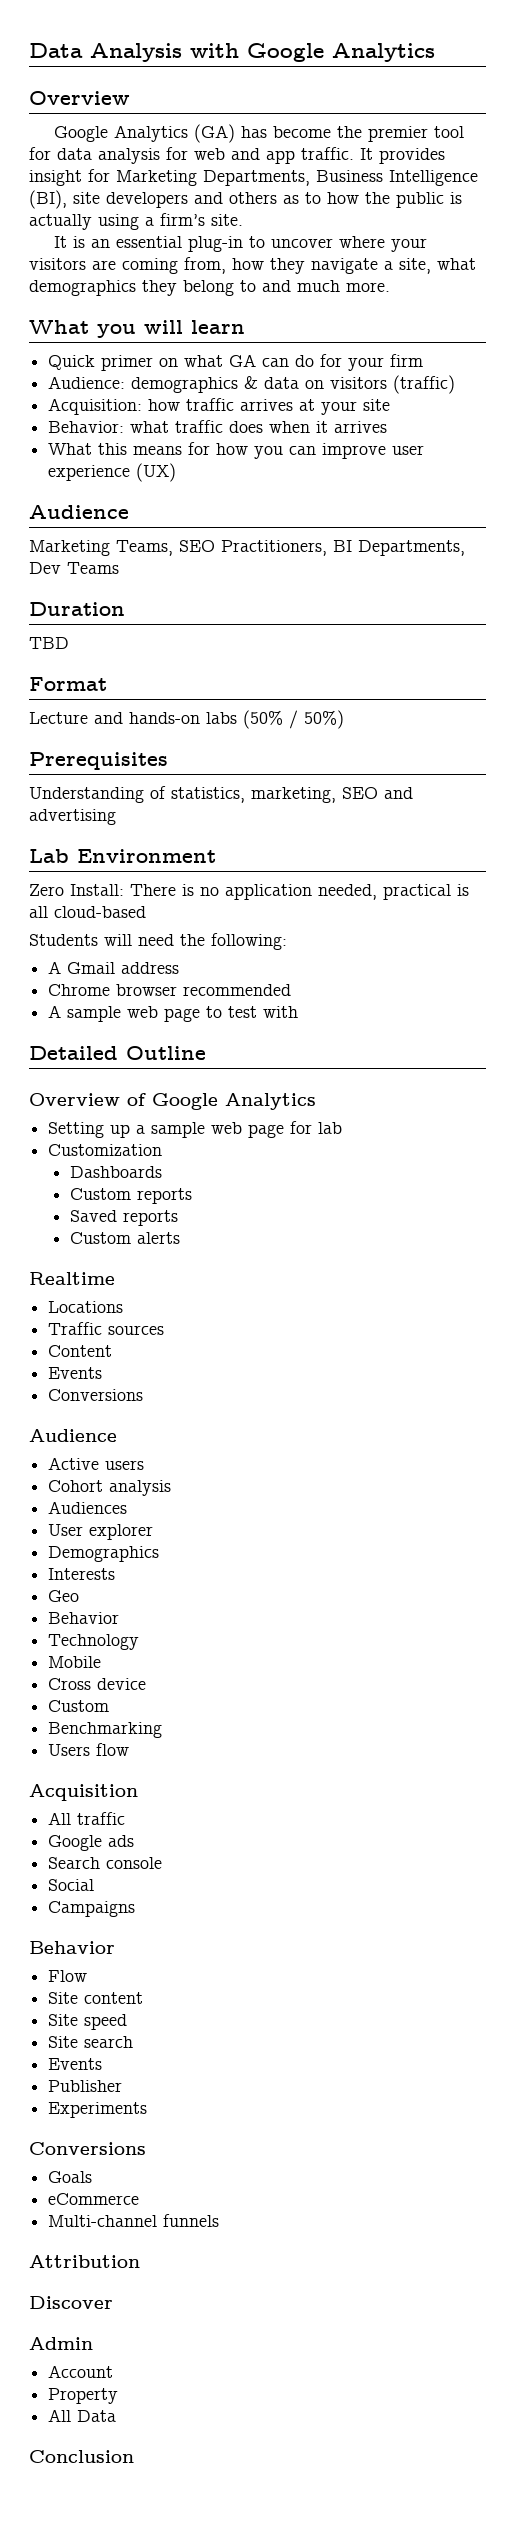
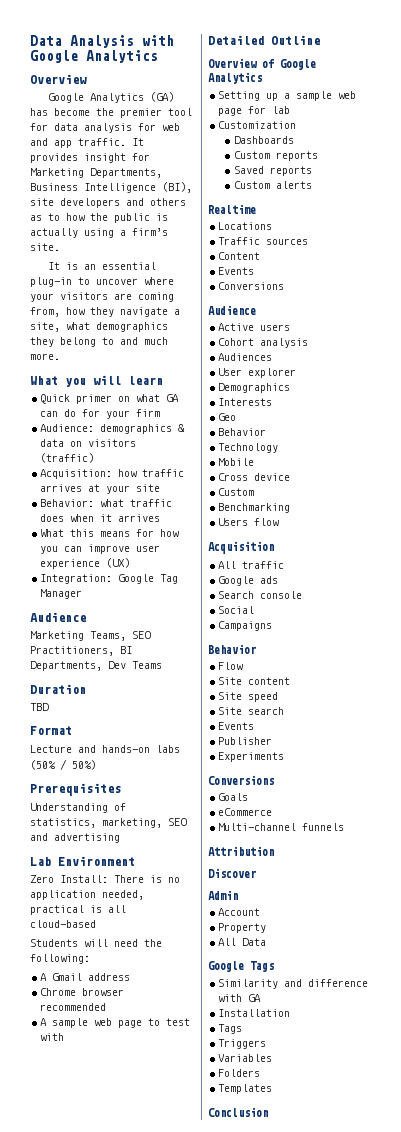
(177, 472) none -> [39,574,178,584] [39,589,82,599] // Integration: Google Tag Manager
(117, 2416) none -> [208,961,274,972] [217,979,368,989] [217,994,261,1002] [217,1009,290,1017] [217,1024,242,1034] [217,1039,266,1049] [217,1054,272,1062] [217,1069,260,1077] [217,1084,272,1094] // Google Tags // Similarity and difference with GA // Installation // Tags // Triggers // Variables // Folders // Templates

